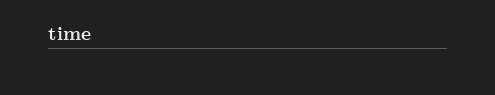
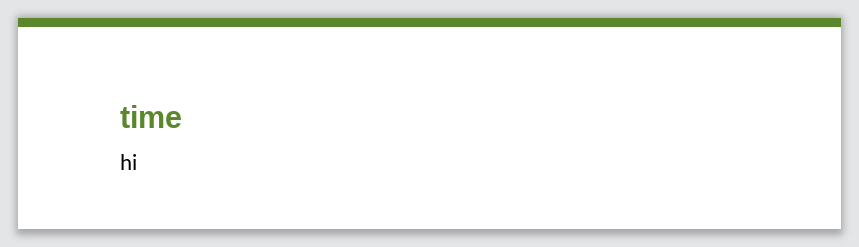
(91, 33) none -> [120,154,137,170] // hi

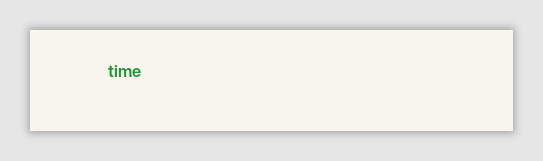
[120,154,137,170] // hi -> (141, 71) none

